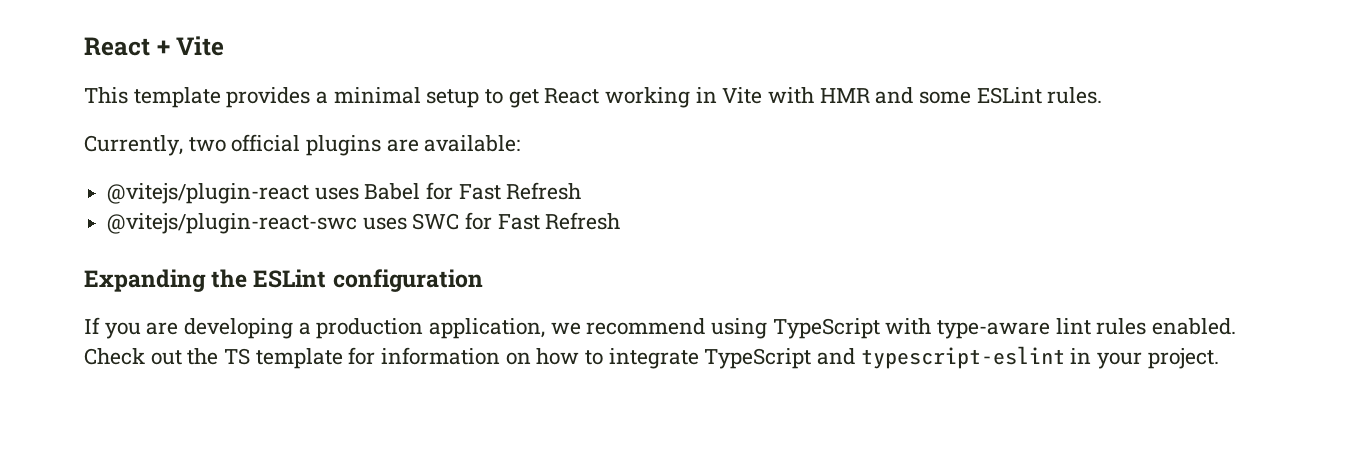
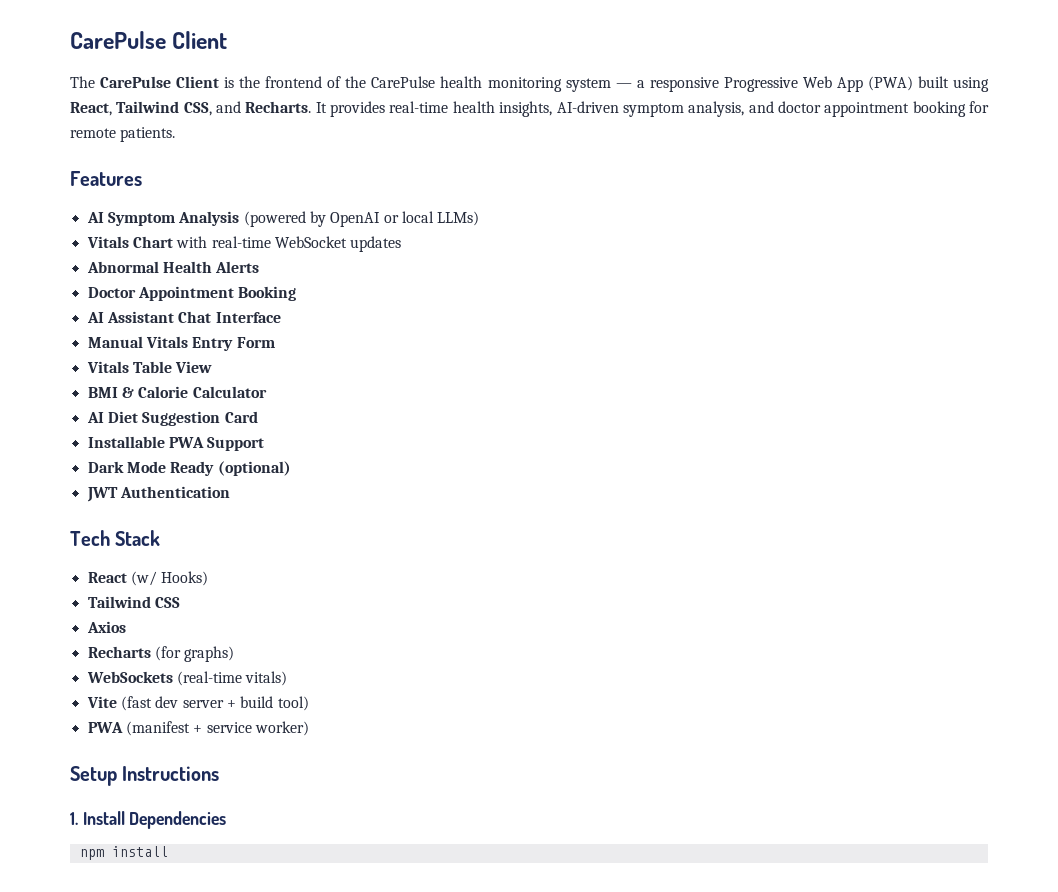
[84,36,225,56] [84,87,1103,108] [84,134,521,156] [107,182,582,204] [107,212,621,234] [84,269,483,292] [84,317,1237,339] [84,346,1219,369] React + Vite // This template provides a minimal setup to get React working in Vite with HMR and some ESLint rules. // Currently, two official plugins are available: // @vitejs/plugin-react uses Babel for Fast Refresh // @vitejs/plugin-react-swc uses SWC for Fast Refresh // Expanding the ESLint configuration // If you are developing a production application, we recommend using TypeScript with type-aware lint rules enabled. Check out the TS template for information on how to integrate TypeScript and typescript-eslint in your project. -> [70,31,228,49] [70,76,989,92] [70,101,990,117] [70,127,176,142] [70,171,142,186] [86,211,480,227] [86,236,402,252] [86,261,260,273] [87,286,297,301] [86,311,281,323] [87,336,275,351] [86,361,213,373] [87,386,267,398] [86,411,258,426] [87,436,265,451] [87,461,291,476] [86,486,230,502] [70,530,161,546] [87,571,209,586] [87,596,180,608] [86,621,126,633] [87,646,235,662] [86,671,288,686] [86,696,309,711] [87,721,309,736] [70,766,220,786] [70,811,227,829] [79,846,168,860] CarePulse Client // The CarePulse Client is the frontend of the CarePulse health monitoring system — a responsive Progressive Web App (PWA) built using React, Tailwind CSS, and Recharts. It provides real-time health insights, AI-driven symptom analysis, and doctor appointment booking for remote patients. // Features // AI Symptom Analysis (powered by OpenAI or local LLMs) // Vitals Chart with real-time WebSocket updates // Abnormal Health Alerts // Doctor Appointment Booking // AI Assistant Chat Interface // Manual Vitals Entry Form // Vitals Table View // BMI & Calorie Calculator // AI Diet Suggestion Card // Installable PWA Support // Dark Mode Ready (optional) // JWT Authentication // Tech Stack // React (w/ Hooks) // Tailwind CSS // Axios // Recharts (for graphs) // WebSockets (real-time vitals) // Vite (fast dev server + build tool) // PWA (manifest + service worker) // Setup Instructions // 1. Install Dependencies // npm install

